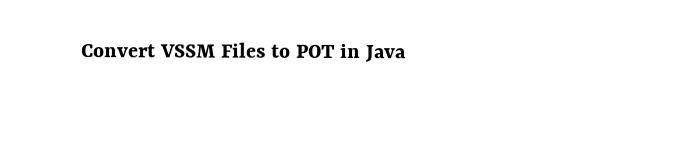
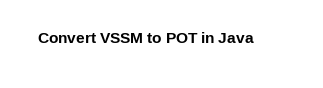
[221,42,267,58] Files -> (144, 38) none

